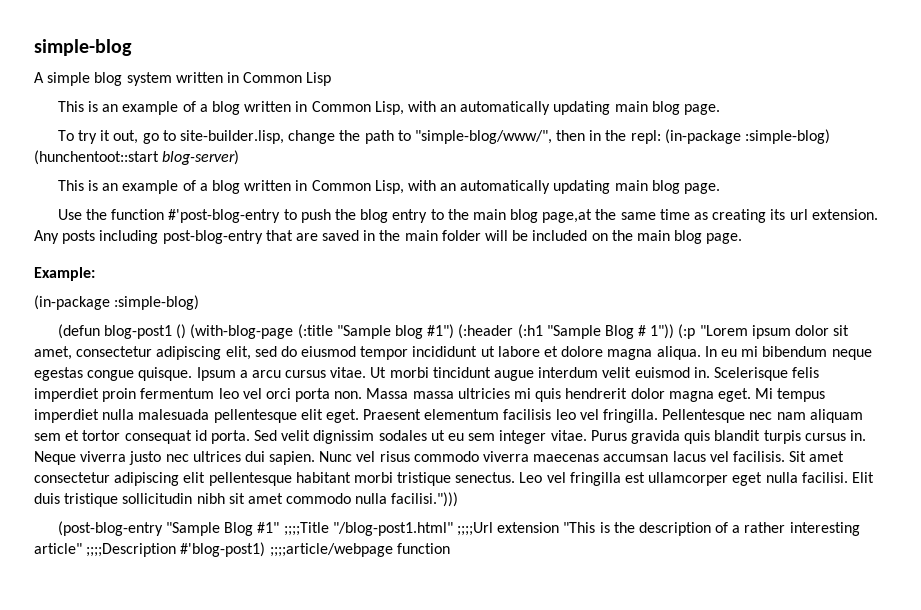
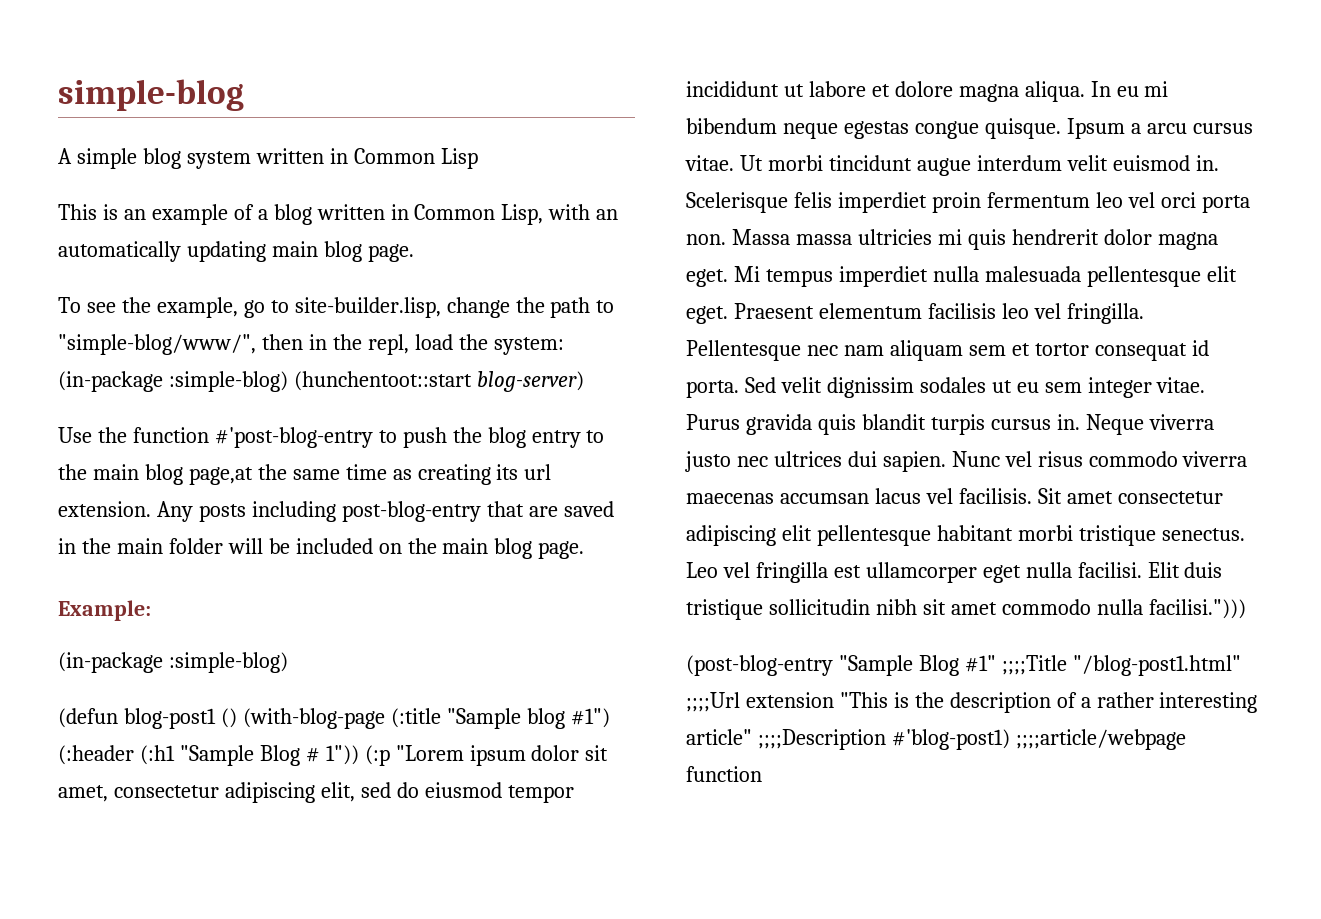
[78,130,139,144] try it out, -> [86,297,238,318] see the example,
[630,130,661,144] repl: -> [367,334,564,355] repl, load the system:
[57,180,721,194] // This is an example of a blog written in Common Lisp, with an automatically updating main blog page. -> (584, 381) none

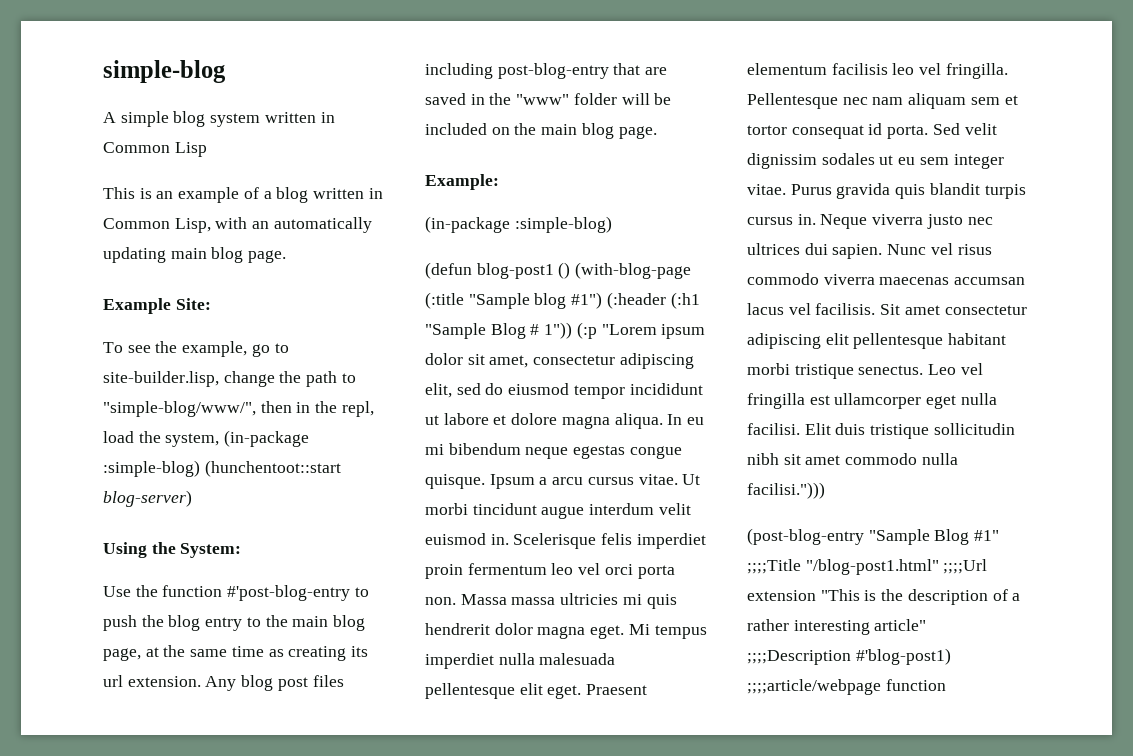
(414, 253) none -> [103,298,211,314] // Example Site:
[493,337,564,355] system: -> [165,433,220,447] system,
(584, 381) none -> [103,542,242,558] // Using the System:
[188,467,253,485] page,at -> [103,647,159,661] page, at
[198,504,246,522] posts -> [241,675,344,691] blog post files
[116,538,163,554] main -> [516,94,570,105] "www"

